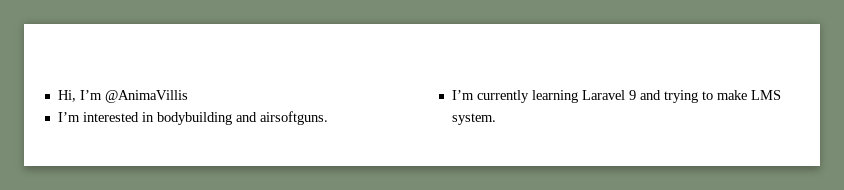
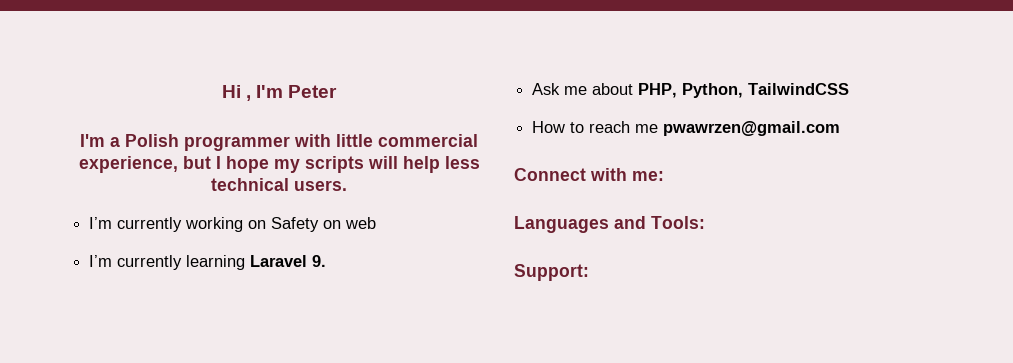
[57,90,188,103] [57,111,328,125] [451,90,781,103] [451,113,496,125] Hi, I’m @AnimaVillis // I’m interested in bodybuilding and airsoftguns. // I’m currently learning Laravel 9 and trying to make LMS system. -> [221,85,338,101] [80,134,478,151] [78,156,480,173] [211,178,347,191] [89,217,377,232] [89,255,327,270] [532,83,850,98] [532,121,841,136] [514,168,664,181] [514,216,705,233] [514,264,589,281] Hi , I'm Peter // I'm a Polish programmer with little commercial experience, but I hope my scripts will help less technical users. // I’m currently working on Safety on web // I’m currently learning Laravel 9. // Ask me about PHP, Python, TailwindCSS // How to reach me pwawrzen@gmail.com // Connect with me: // Languages and Tools: // Support:

